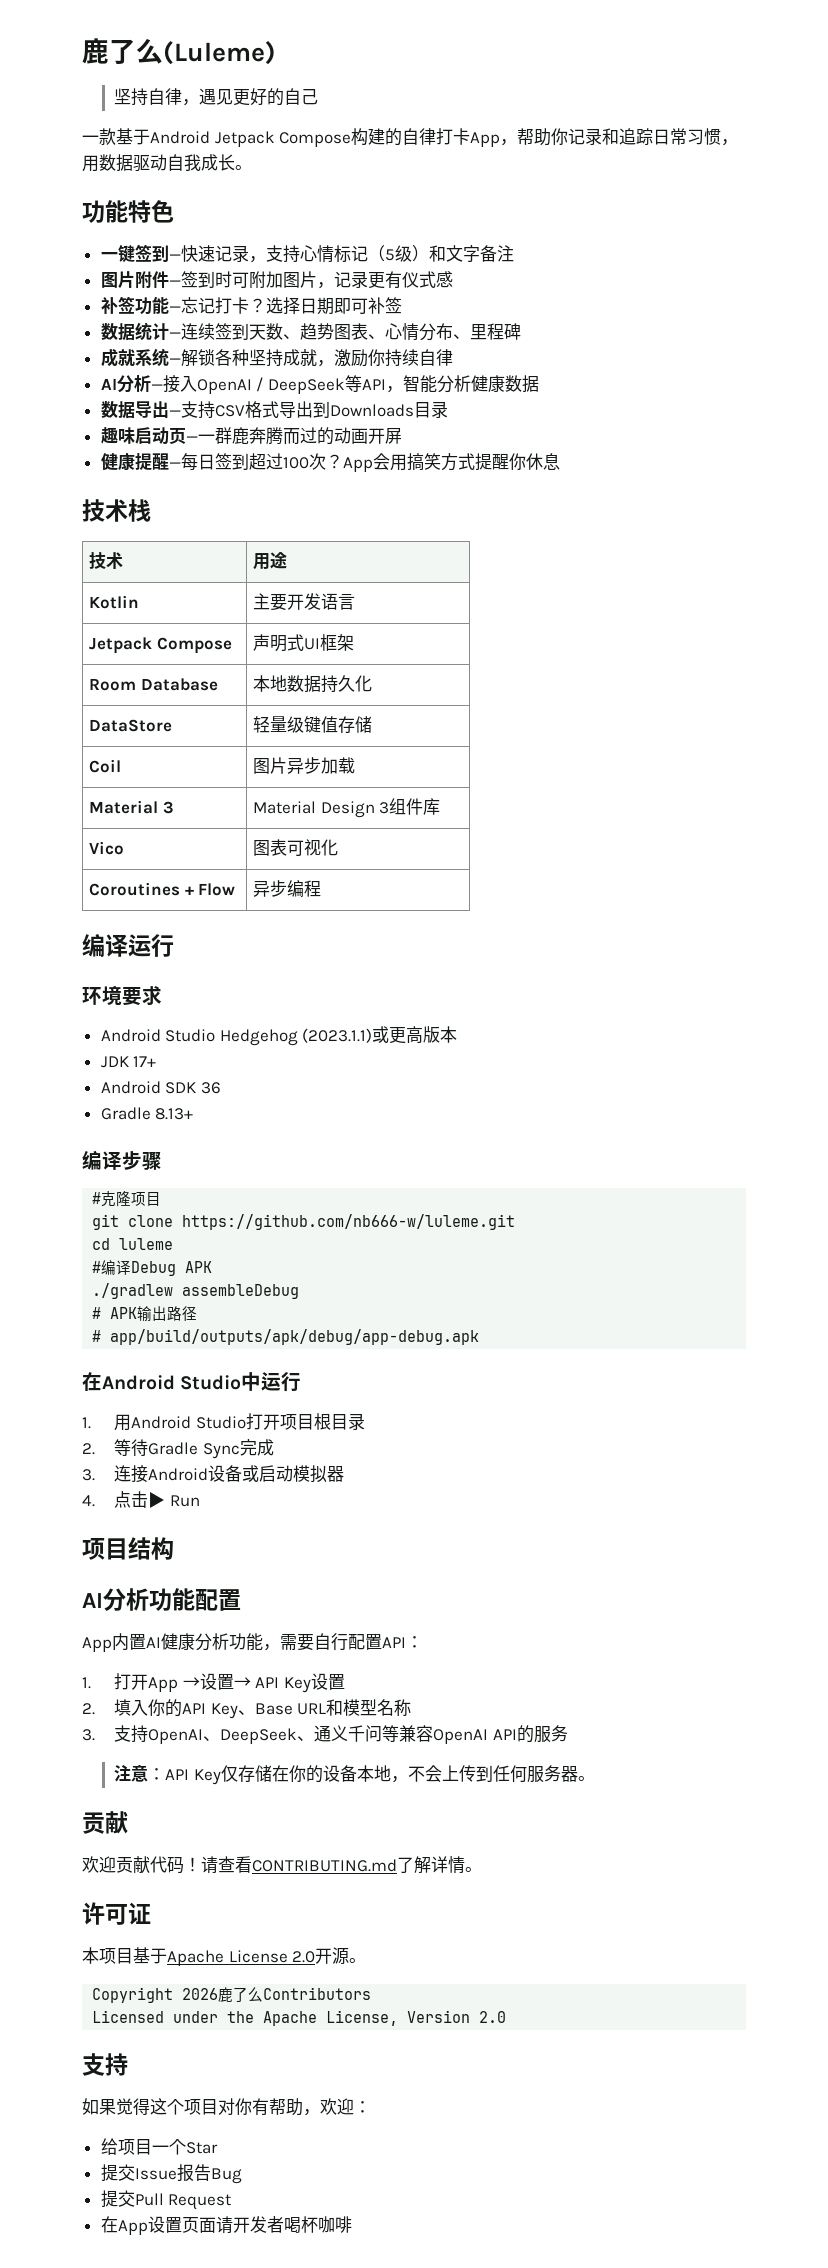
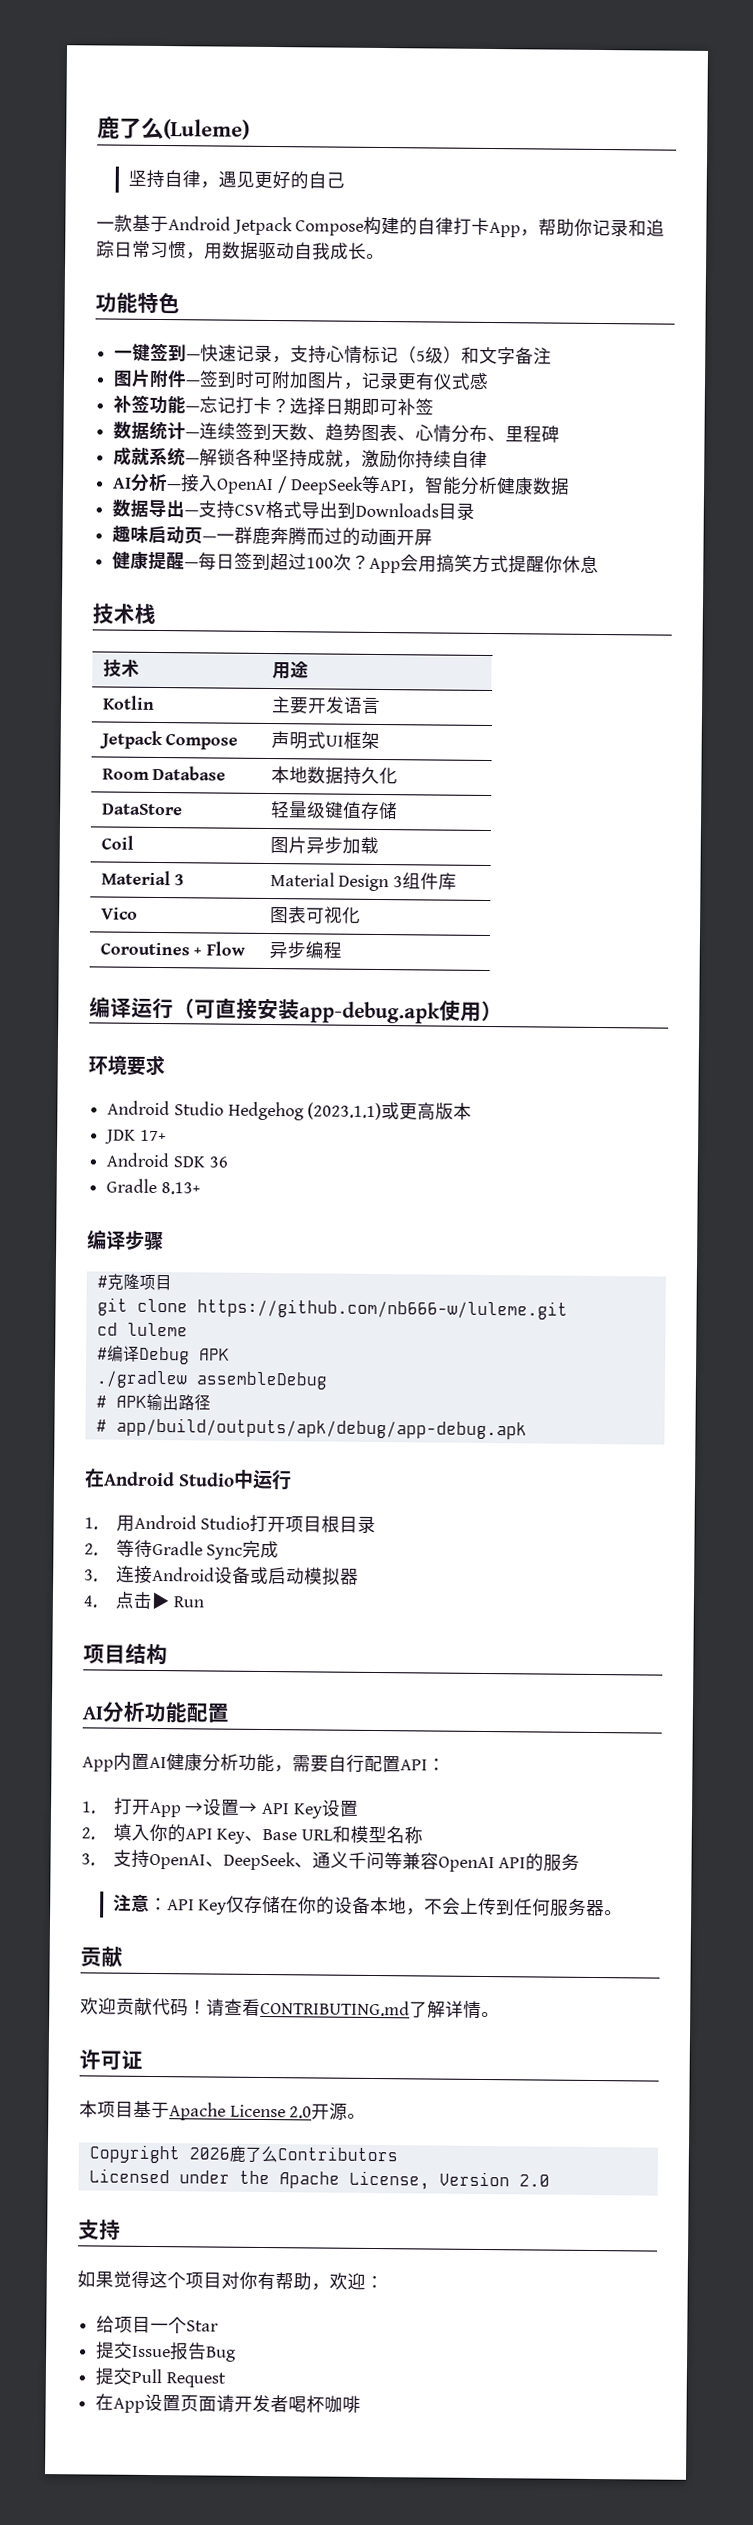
(174, 945) none -> [173,998,503,1024] （可直接安装app-debug.apk使用）

